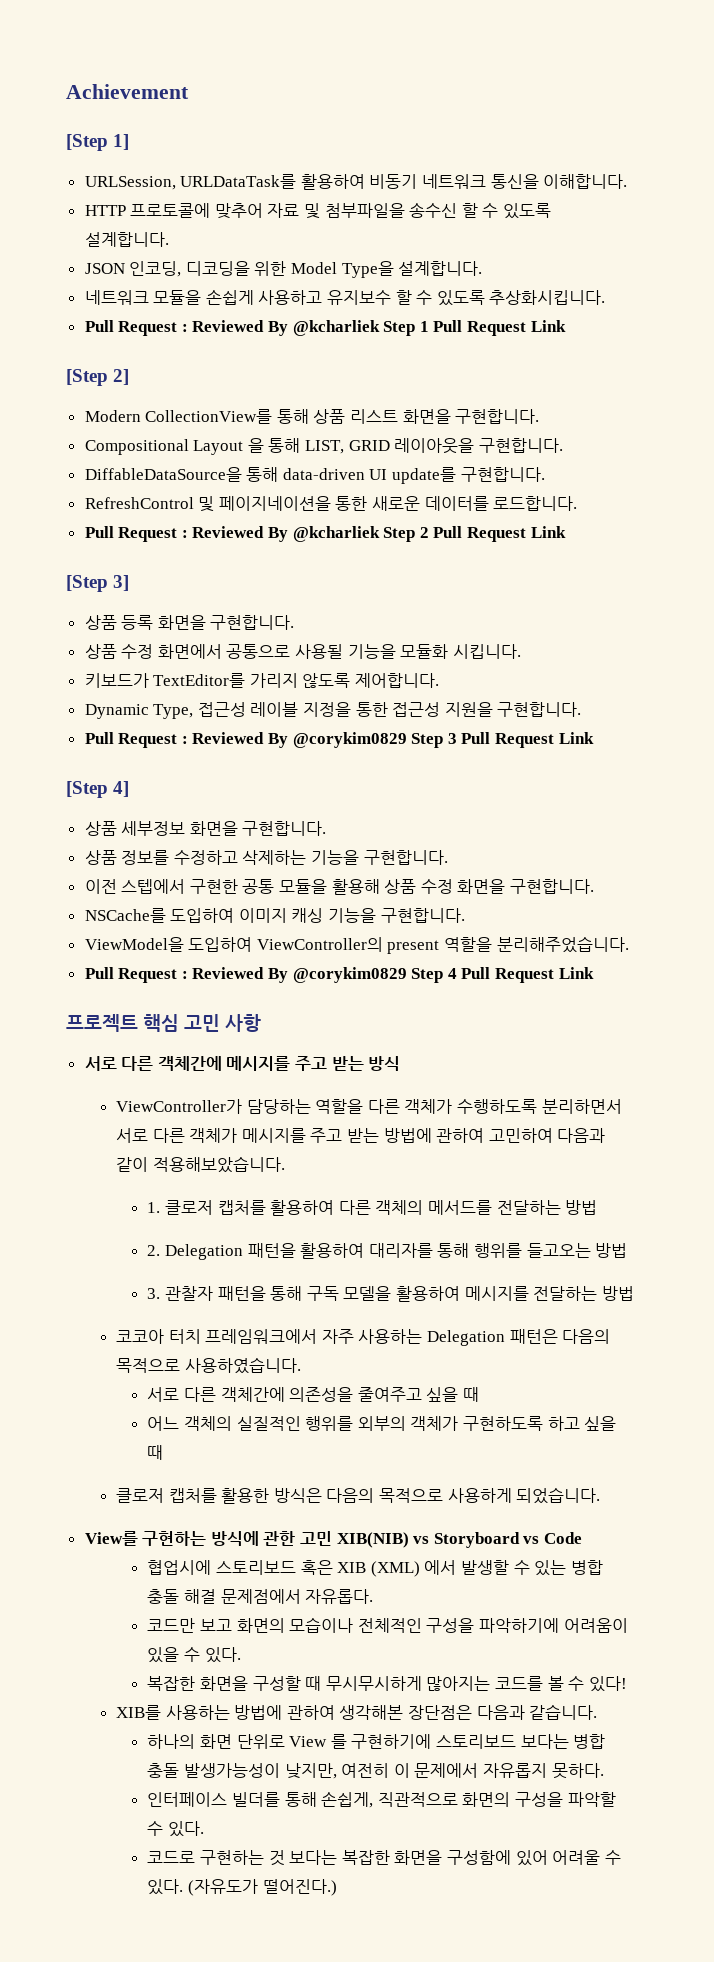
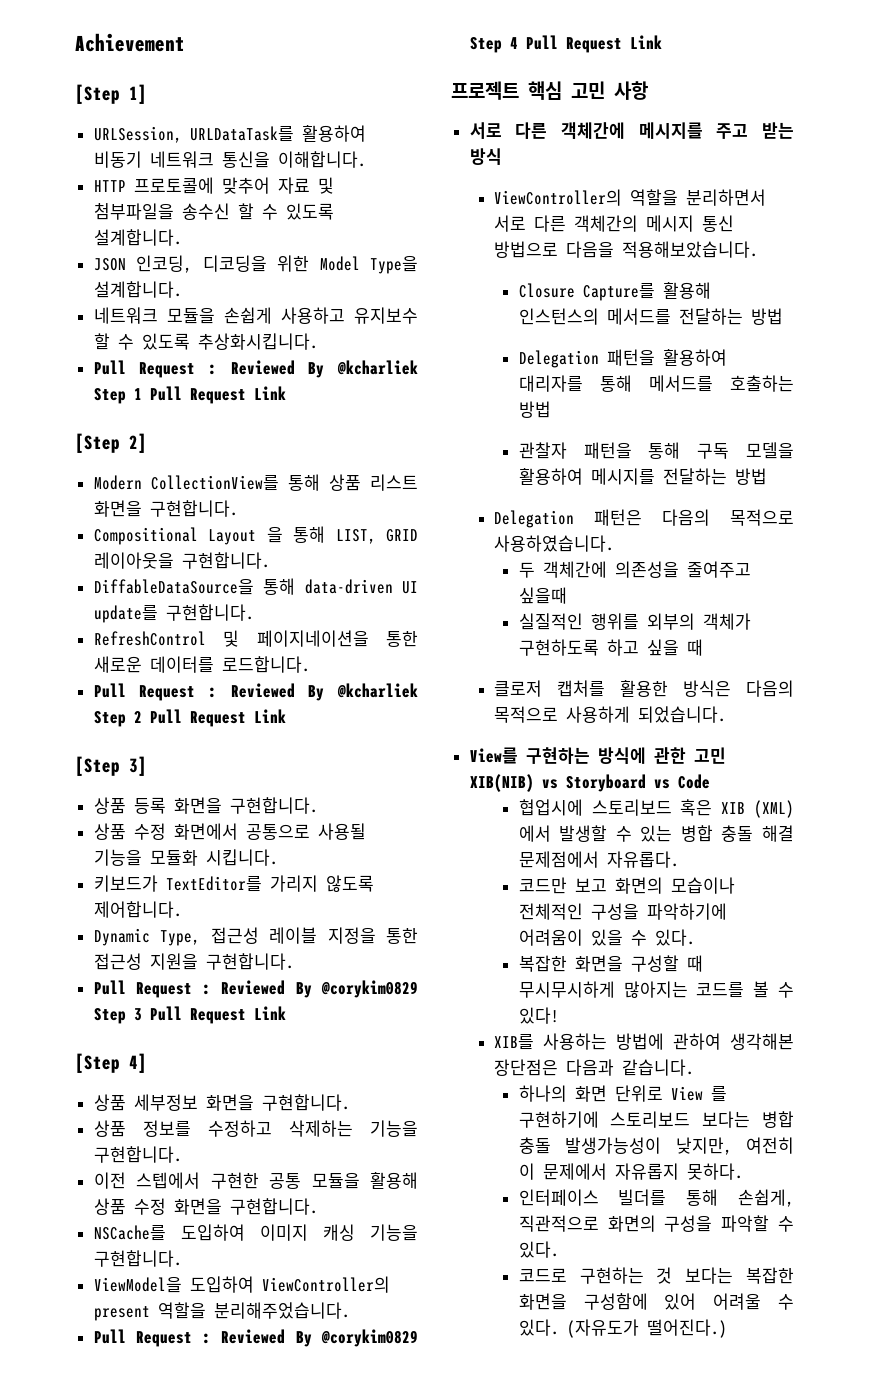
[116,1099,622,1114] [116,1128,606,1143] [116,1156,285,1173] [147,1200,424,1216] ViewController가 담당하는 역할을 다른 객체가 수행하도록 분리하면서 서로 다른 객체가 메시지를 주고 받는 방법에 관하여 고민하여 다음과 같이 적용해보았습니다. // 1. 클로저 캡처를 활용하여 다른 객체의 -> [494,189,767,206] [494,215,735,232] [494,241,759,258] [518,282,711,301] [518,308,599,325] ViewController의 역할을 분리하면서 서로 다른 객체간의 메시지 통신 방법으로 다음을 적용해보았습니다. // Closure Capture를 활용해 인스턴스의
[147,1245,161,1256] 2. -> (783, 316) none
[473,1243,628,1258] [147,1288,161,1299] 행위를 들고오는 방법 // 3. -> [648,375,794,392] [518,401,551,418] 메서드를 호출하는 방법 //
[116,1329,423,1344] 코코아 터치 프레임워크에서 자주 사용하는 -> (767, 476) none
[147,1387,216,1402] 서로 다른 -> [518,562,535,578] 두
[426,1387,479,1402] [147,1416,232,1431] 싶을 때 // 어느 객체의 -> [518,587,567,604] 싶을때 //

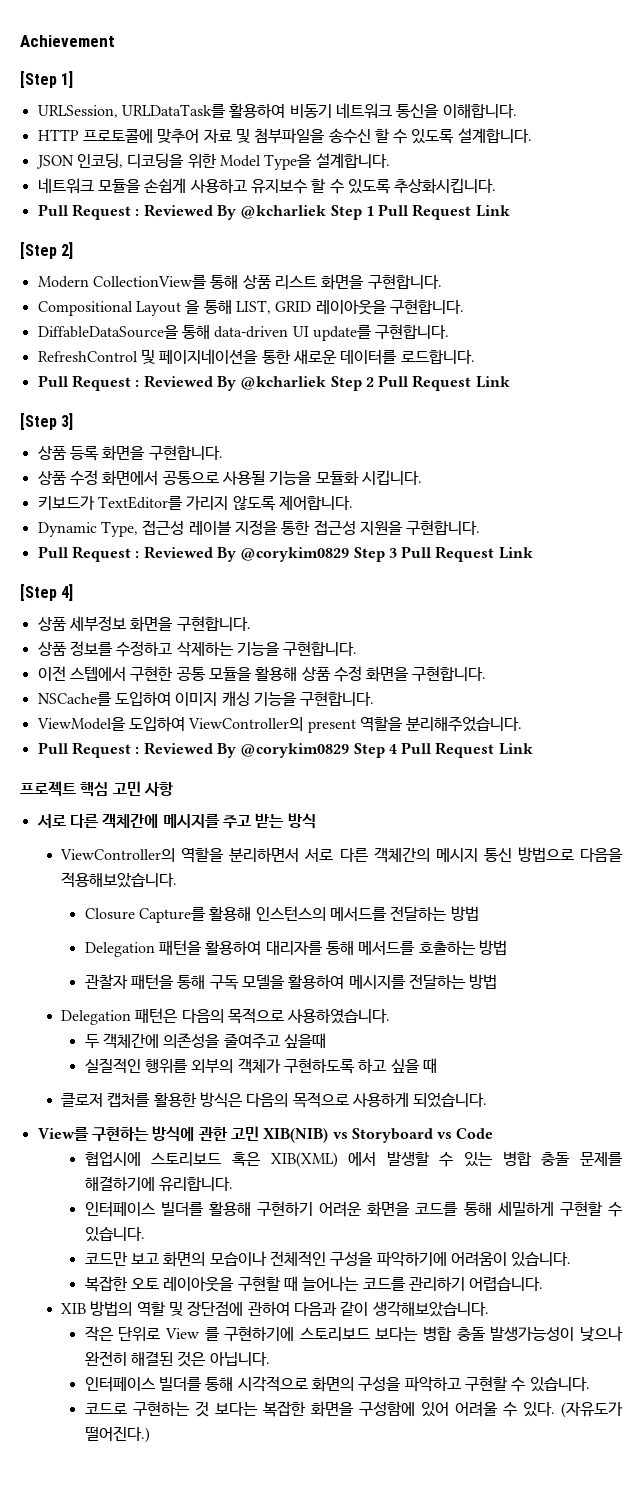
[721,800,794,818] XIB (XML) -> [270,1152,338,1168] XIB(XML)
[762,825,794,842] [518,851,679,868] 해결 문제점에서 자유롭다. -> [580,1152,623,1166] [84,1176,233,1192] [84,1201,622,1217] [84,1227,145,1242] 문제를 해결하기에 유리합니다. // 인터페이스 빌더를 활용해 구현하기 어려운 화면을 코드를 통해 세밀하게 구현할 수 있습니다.
[590,929,695,946] [518,955,703,972] [518,981,794,998] [518,1007,559,1024] [494,1033,794,1050] [494,1059,695,1076] [518,1085,607,1102] 있을 수 있다. // 복잡한 화면을 구성할 때 무시무시하게 많아지는 코드를 볼 수 있다! // XIB를 사용하는 방법에 관하여 생각해본 장단점은 다음과 같습니다. // 하나의 화면 -> [511,1252,572,1267] [84,1276,544,1292] [61,1301,489,1317] [84,1326,114,1342] 있습니다. // 복잡한 오토 레이아웃을 구현할 때 늘어나는 코드를 관리하기 어렵습니다. // XIB 방법의 역할 및 장단점에 관하여 다음과 같이 생각해보았습니다. // 작은
[675,1137,794,1155] [518,1163,743,1180] [518,1189,794,1207] [518,1215,794,1232] [518,1241,559,1258] 낮지만, 여전히 이 문제에서 자유롭지 못하다. // 인터페이스 빌더를 통해 손쉽게, 직관적으로 화면의 구성을 파악할 수 있다. -> [580,1326,623,1342] [84,1351,270,1367] [84,1376,590,1392] 낮으나 완전히 해결된 것은 아닙니다. // 인터페이스 빌더를 통해 시각적으로 화면의 구성을 파악하고 구현할 수 있습니다.

